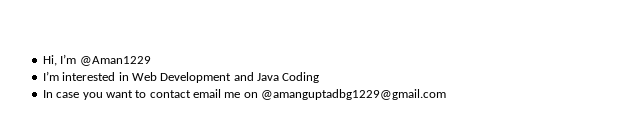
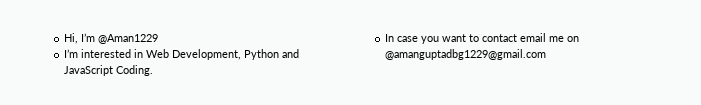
[160,72,320,83] Development and Java Coding -> [172,49,300,60] [64,65,154,76] Development, Python and JavaScript Coding.

